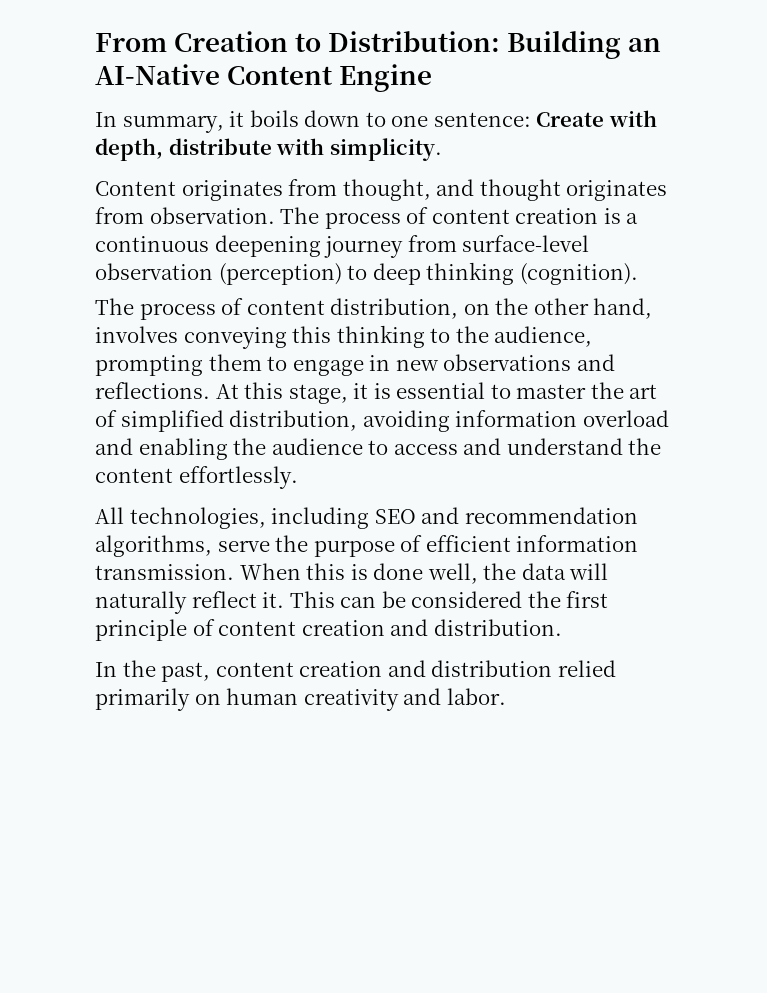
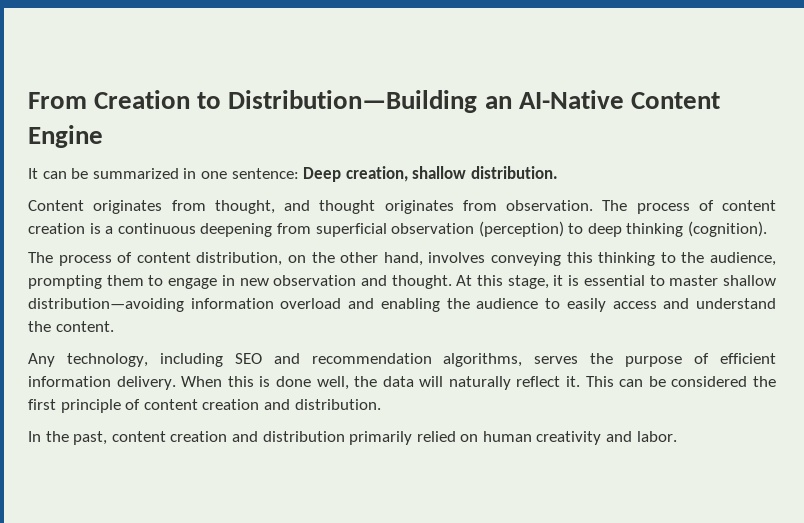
[328,31,622,59] Distribution: Building -> [228,90,478,113] Distribution—Building
[95,110,657,133] [95,138,442,161] In summary, it boils down to one sentence: Create with depth, distribute with simplicity. -> [28,166,558,182] It can be summarized in one sentence: Deep creation, shallow distribution.
[324,235,590,258] journey from surface-level -> [276,223,387,237] from superficial
[443,354,615,371] [95,382,210,399] observations and reflections. -> [273,275,452,289] observation and thought.
[590,382,658,399] [95,410,450,432] the art of simplified distribution, avoiding -> [723,275,777,286] [28,298,184,312] shallow distribution—avoiding
(389, 447) none -> [566,298,606,312] easily
[95,466,298,489] [95,507,266,529] content effortlessly. // All technologies, -> [55,321,114,332] [28,353,148,367] content. // Any technology,
[217,540,270,552] serve -> [534,356,579,364] serves
[95,564,234,580] transmission. -> [116,376,176,390] delivery.
[557,660,616,677] [95,688,190,711] relied primarily -> [349,431,456,445] primarily relied

